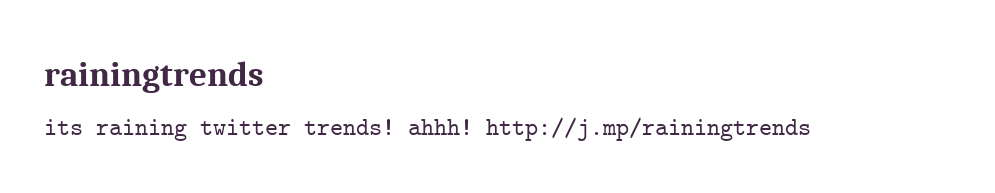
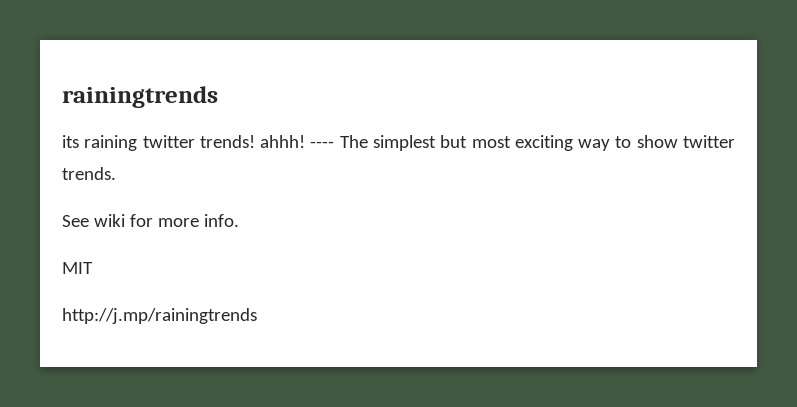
(473, 127) none -> [310,135,736,151] [62,167,116,180] [62,214,239,227] [62,262,93,274] ---- The simplest but most exciting way to show twitter trends. // See wiki for more info. // MIT //

